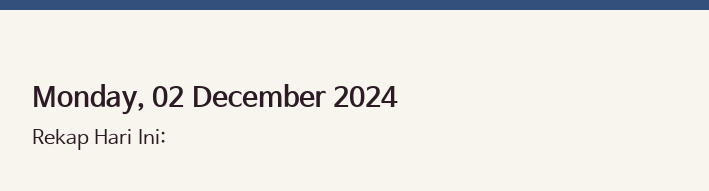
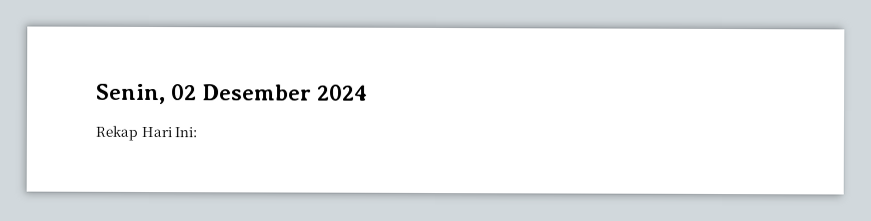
[32,84,326,115] Monday, 02 December -> [96,83,313,105] Senin, 02 Desember

